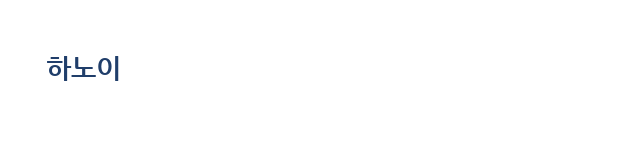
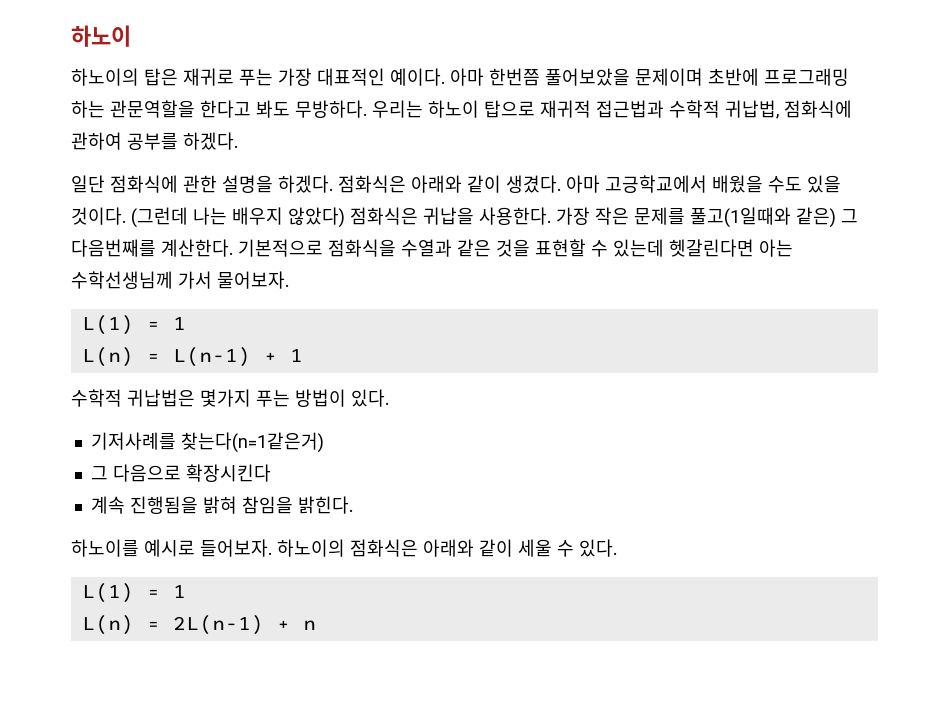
[46,56,121,81] 하노이 -> [71,25,131,47] [71,68,849,86] [71,100,852,119] [71,132,238,150] [71,175,841,193] [71,207,858,228] [71,239,793,257] [71,271,289,289] [81,315,186,335] [81,347,303,367] [71,389,389,407] [90,432,324,453] [90,464,271,482] [90,496,353,514] [71,539,617,557] [81,583,186,603] [81,615,316,635] 하노이 // 하노이의 탑은 재귀로 푸는 가장 대표적인 예이다. 아마 한번쯤 풀어보았을 문제이며 초반에 프로그래밍 하는 관문역할을 한다고 봐도 무방하다. 우리는 하노이 탑으로 재귀적 접근법과 수학적 귀납법, 점화식에 관하여 공부를 하겠다. // 일단 점화식에 관한 설명을 하겠다. 점화식은 아래와 같이 생겼다. 아마 고긍학교에서 배웠을 수도 있을 것이다. (그런데 나는 배우지 않았다) 점화식은 귀납을 사용한다. 가장 작은 문제를 풀고(1일때와 같은) 그 다음번째를 계산한다. 기본적으로 점화식을 수열과 같은 것을 표현할 수 있는데 헷갈린다면 아는 수학선생님께 가서 물어보자. // L(1) = 1 // L(n) = L(n-1) + 1 // 수학적 귀납법은 몇가지 푸는 방법이 있다. // 기저사례를 찾는다(n=1같은거) // 그 다음으로 확장시킨다 // 계속 진행됨을 밝혀 참임을 밝힌다. // 하노이를 예시로 들어보자. 하노이의 점화식은 아래와 같이 세울 수 있다. // L(1) = 1 // L(n) = 2L(n-1) + n

